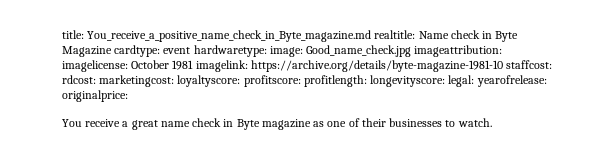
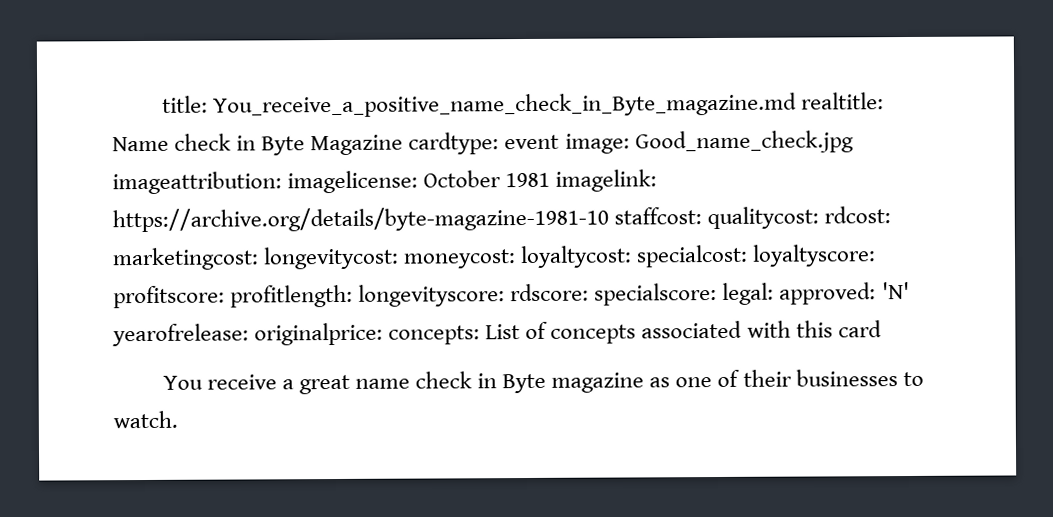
[193,45,267,57] hardwaretype: -> (560, 142) none
(553, 64) none -> [707,206,820,230] qualitycost:
[177,75,547,87] [62,90,128,102] loyaltyscore: profitscore: profitlength: longevityscore: legal: yearofrelease: originalprice: -> [263,244,877,270] [113,281,910,309] [112,320,882,347] longevitycost: moneycost: loyaltycost: specialcost: loyaltyscore: profitscore: profitlength: longevityscore: rdscore: specialscore: legal: approved: 'N' yearofrelease: originalprice: concepts: List of concepts associated with this card

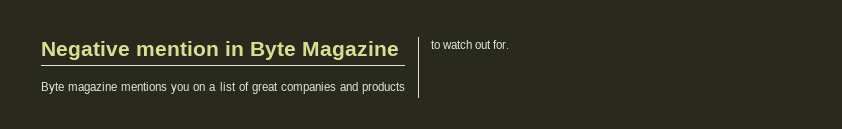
[161,92,884,118] [112,130,854,156] [112,169,658,195] [112,206,892,233] [112,244,877,271] [113,281,910,309] [112,320,882,347] [162,369,924,395] [113,410,178,429] title: You_receive_a_positive_name_check_in_Byte_magazine.md realtitle: Name check in Byte Magazine cardtype: event image: Good_name_check.jpg imageattribution: imagelicense: October 1981 imagelink: https://archive.org/details/byte-magazine-1981-10 staffcost: qualitycost: rdcost: marketingcost: longevitycost: moneycost: loyaltycost: specialcost: loyaltyscore: profitscore: profitlength: longevityscore: rdscore: specialscore: legal: approved: 'N' yearofrelease: originalprice: concepts: List of concepts associated with this card // You receive a great name check in Byte magazine as one of their businesses to watch. -> [41,41,399,60] [41,82,405,94] [431,40,510,49] Negative mention in Byte Magazine // Byte magazine mentions you on a list of great companies and products to watch out for.

